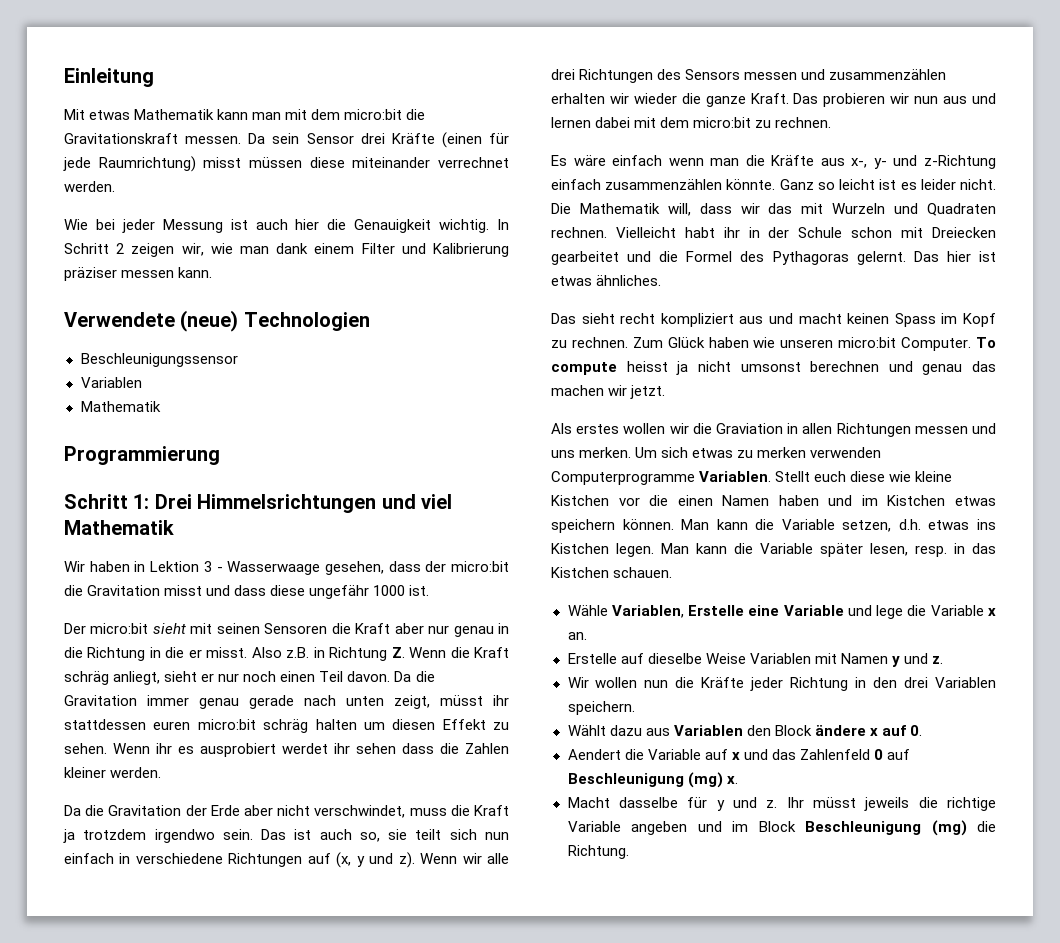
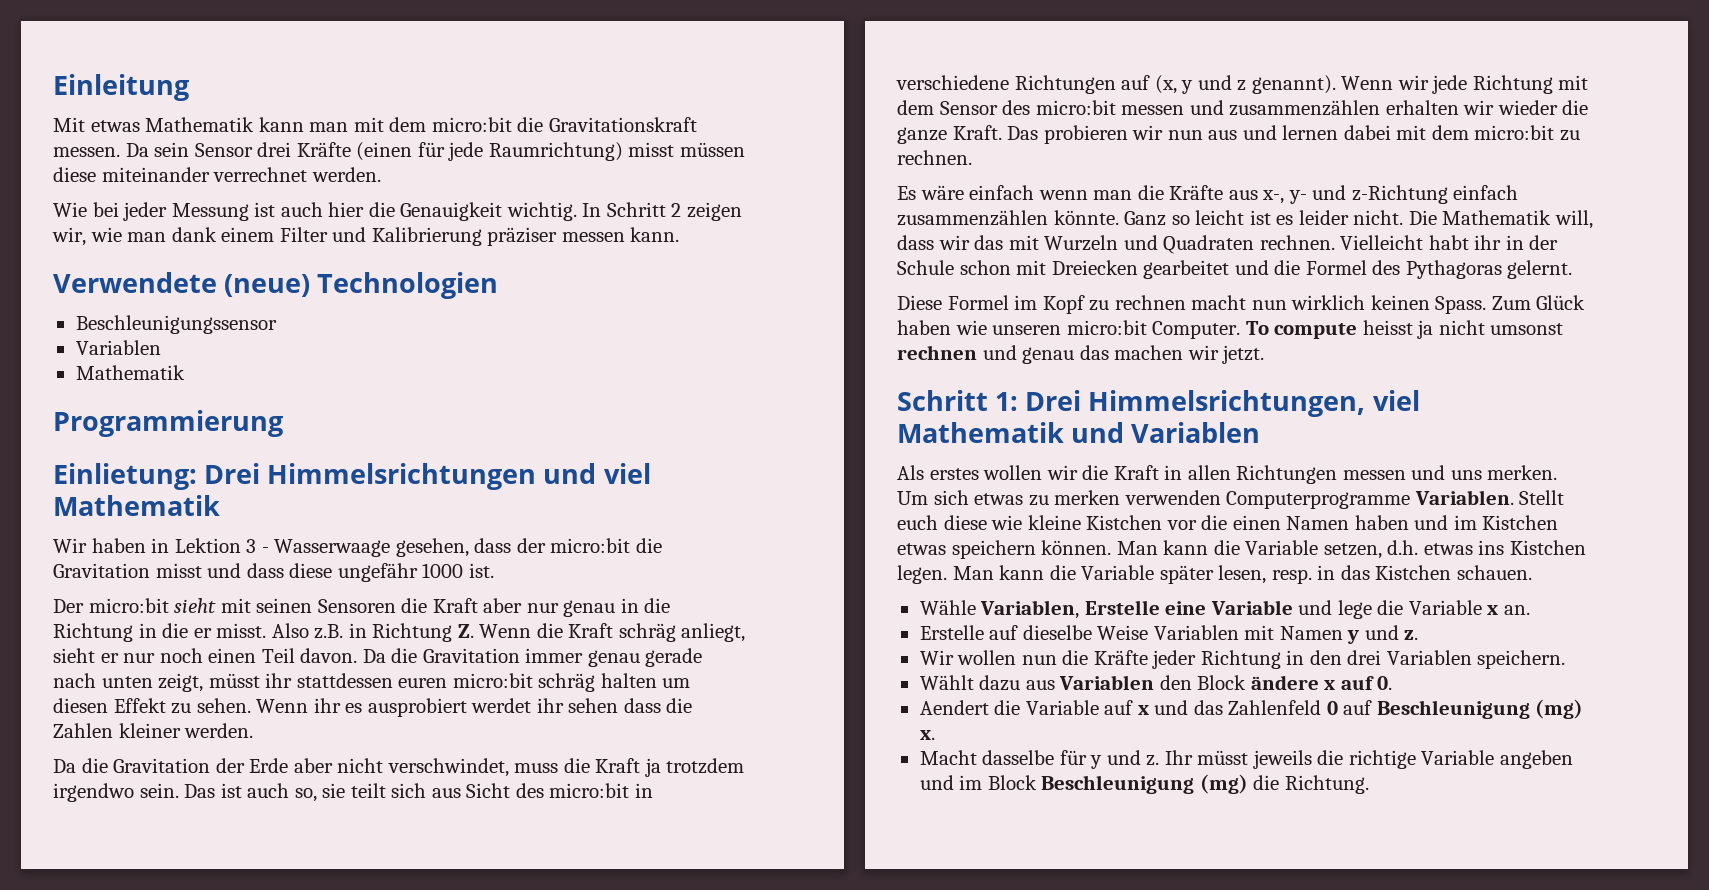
[64,494,150,509] Schritt 1: -> [53,463,197,490] Einlietung:
[484,832,509,840] [64,853,114,864] nun einfach -> [431,783,630,798] aus Sicht des micro:bit
[398,852,509,868] [551,69,741,83] z). Wenn wir alle drei Richtungen des Sensors -> [1237,75,1589,94] [897,100,1116,115] z genannt). Wenn wir jede Richtung mit dem Sensor des micro:bit
[913,251,996,262] [551,275,662,286] [551,313,997,327] [551,337,628,348] Das hier ist etwas ähnliches. // Das sieht recht kompliziert aus und macht keinen Spass im Kopf zu rechnen. -> [897,295,1487,314] // Diese Formel im Kopf zu rechnen macht nun wirklich keinen Spass.
[810,361,880,372] berechnen -> [897,345,977,360] rechnen
(666, 392) none -> [897,390,1420,417] [897,422,1261,443] // Schritt 1: Drei Himmelsrichtungen, viel Mathematik und Variablen
[716,423,783,434] Graviation -> [1113,465,1159,480] Kraft

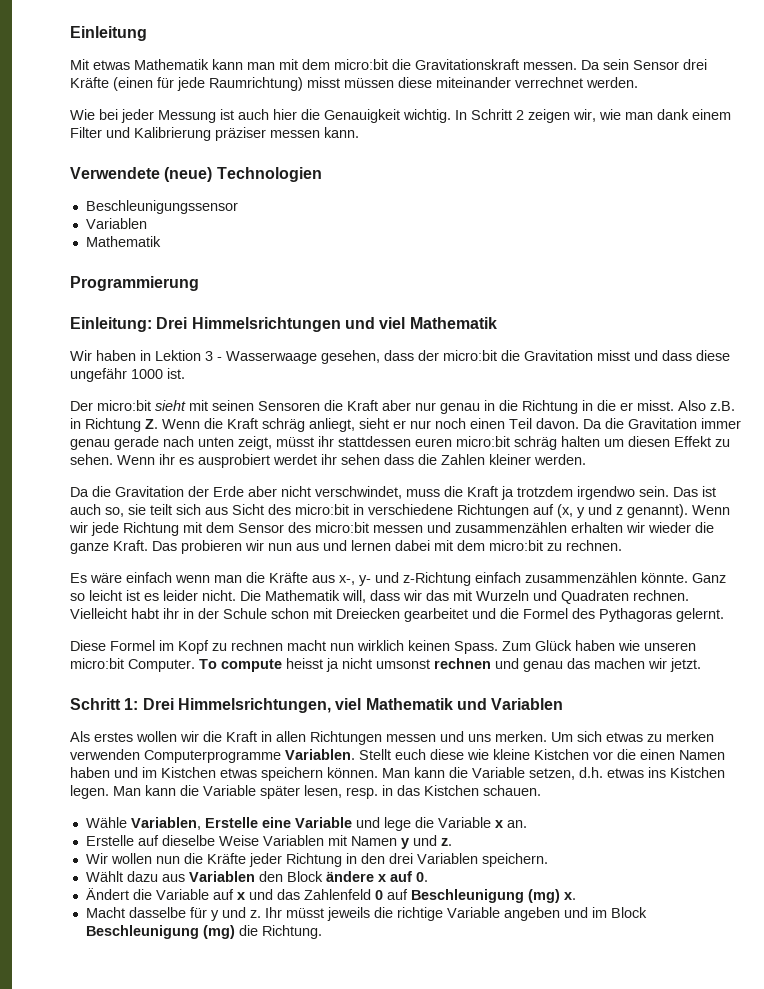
[53,463,197,490] Einlietung: -> [70,317,152,332] Einleitung:
[919,700,989,715] Aendert -> [85,888,129,900] Ändert

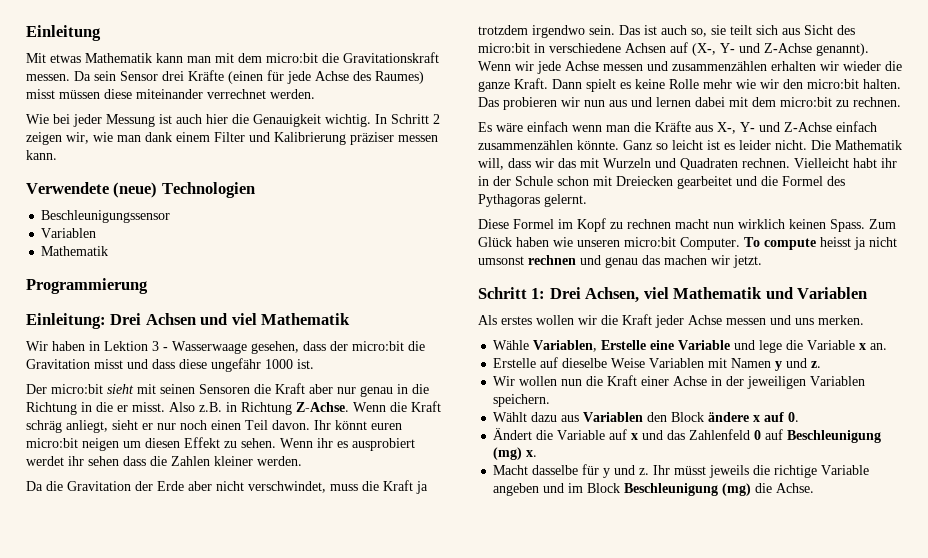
[209,77,303,91] Raumrichtung) -> [315,71,424,84] Achse des Raumes)
[191,317,341,332] Himmelsrichtungen -> [145,313,196,325] Achsen
[145,419,158,429] Z. -> [296,402,349,412] Z-Achse.
[583,418,741,429] [70,436,600,450] Da die Gravitation immer genau gerade nach unten zeigt, müsst ihr stattdessen euren micro:bit schräg halten -> [314,420,402,430] [26,438,119,451] Ihr könnt euren micro:bit neigen
[457,504,730,518] [69,522,369,536] Richtungen auf (x, y und z genannt). Wenn wir jede Richtung mit dem Sensor des micro:bit -> [625,42,869,56] [478,61,599,74] Achsen auf (X-, Y- und Z-Achse genannt). Wenn wir jede Achse
(148, 545) none -> [552,79,901,92] Dann spielt es keine Rolle mehr wie wir den micro:bit halten.
[339,572,471,586] x-, y- und z-Richtung -> [717,122,832,134] X-, Y- und Z-Achse
[177,698,331,713] Himmelsrichtungen, -> [585,287,640,303] Achsen,
[261,731,382,745] in allen Richtungen -> [655,315,722,328] jeder Achse
[551,731,714,742] [70,749,725,763] [70,767,725,781] [70,785,541,799] Um sich etwas zu merken verwenden Computerprogramme Variablen. Stellt euch diese wie kleine Kistchen vor die einen Namen haben und im Kistchen etwas speichern können. Man kann die Variable setzen, d.h. etwas ins Kistchen legen. Man kann die Variable später lesen, resp. in das Kistchen schauen. -> (864, 320) none
[206,853,413,867] Kräfte jeder Richtung in den drei -> [607,375,807,389] Kraft einer Achse in der jeweiligen
[261,925,322,939] Richtung. -> [776,483,815,493] Achse.

